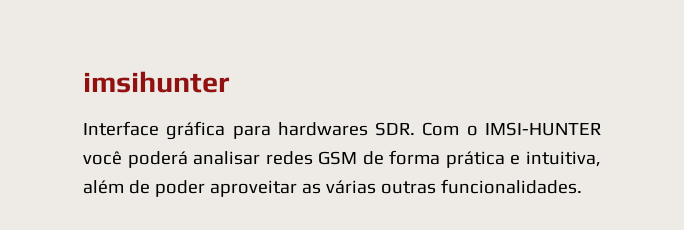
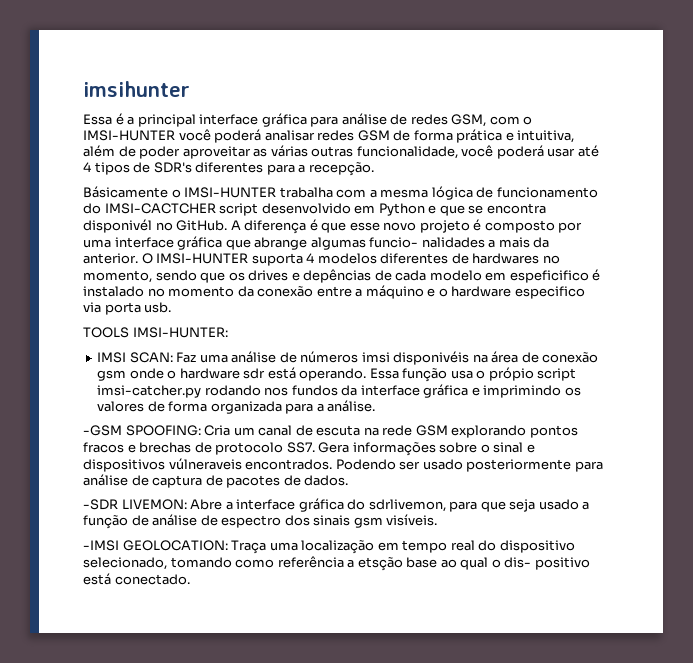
[83,121,460,140] Interface gráfica para hardwares SDR. Com -> [83,113,520,127] Essa é a principal interface gráfica para análise de redes GSM, com
[440,179,582,194] funcionalidades. -> [356,145,599,159] [83,162,374,176] [83,186,598,200] [83,203,546,216] [83,219,583,234] [83,236,550,250] [83,253,560,266] [83,269,601,283] [83,285,585,299] [83,302,172,315] [83,327,228,338] [97,351,599,365] [97,367,577,382] [97,384,581,398] [97,400,376,414] [83,425,578,438] [83,442,535,456] [83,458,603,472] [83,474,349,488] [83,498,590,512] [83,514,438,529] [83,540,575,554] [83,556,590,571] [83,573,190,585] funcionalidade, você poderá usar até 4 tipos de SDR's diferentes para a recepção. // Básicamente o IMSI-HUNTER trabalha com a mesma lógica de funcionamento do IMSI-CACTCHER script desenvolvido em Python e que se encontra disponivél no GitHub. A diferença é que esse novo projeto é composto por uma interface gráfica que abrange algumas funcio- nalidades a mais da anterior. O IMSI-HUNTER suporta 4 modelos diferentes de hardwares no momento, sendo que os drives e depências de cada modelo em espeficifico é instalado no momento da conexão entre a máquino e o hardware especifico via porta usb. // TOOLS IMSI-HUNTER: // IMSI SCAN: Faz uma análise de números imsi disponivéis na área de conexão gsm onde o hardware sdr está operando. Essa função usa o própio script imsi-catcher.py rodando nos fundos da interface gráfica e imprimindo os valores de forma organizada para a análise. // -GSM SPOOFING: Cria um canal de escuta na rede GSM explorando pontos fracos e brechas de protocolo SS7. Gera informações sobre o sinal e dispositivos vúlneraveis encontrados. Podendo ser usado posteriormente para análise de captura de pacotes de dados. // -SDR LIVEMON: Abre a interface gráfica do sdrlivemon, para que seja usado a função de análise de espectro dos sinais gsm visíveis. // -IMSI GEOLOCATION: Traça uma localização em tempo real do dispositivo selecionado, tomando como referência a etsção base ao qual o dis- positivo está conectado.

